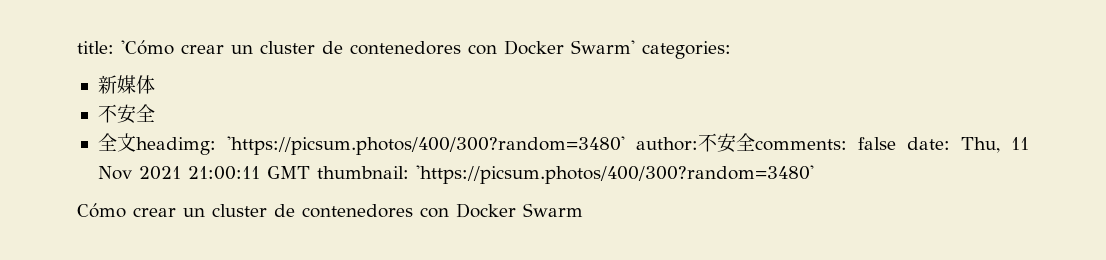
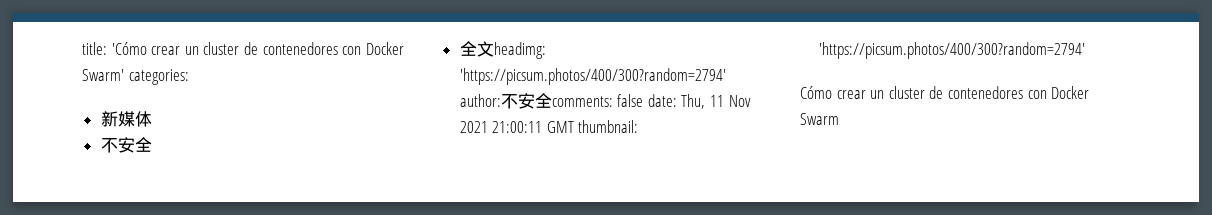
[226,136,625,155] 'https://picsum.photos/400/300?random=3480' -> [459,68,726,85] 'https://picsum.photos/400/300?random=2794'
[415,165,814,184] 'https://picsum.photos/400/300?random=3480' -> [818,42,1085,59] 'https://picsum.photos/400/300?random=2794'

